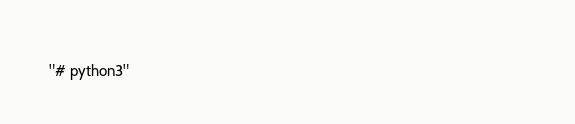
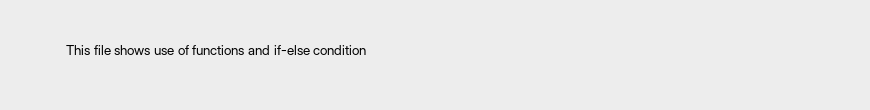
[49,64,130,80] "# python3" -> [66,45,367,55] This file shows use of functions and if-else condition

